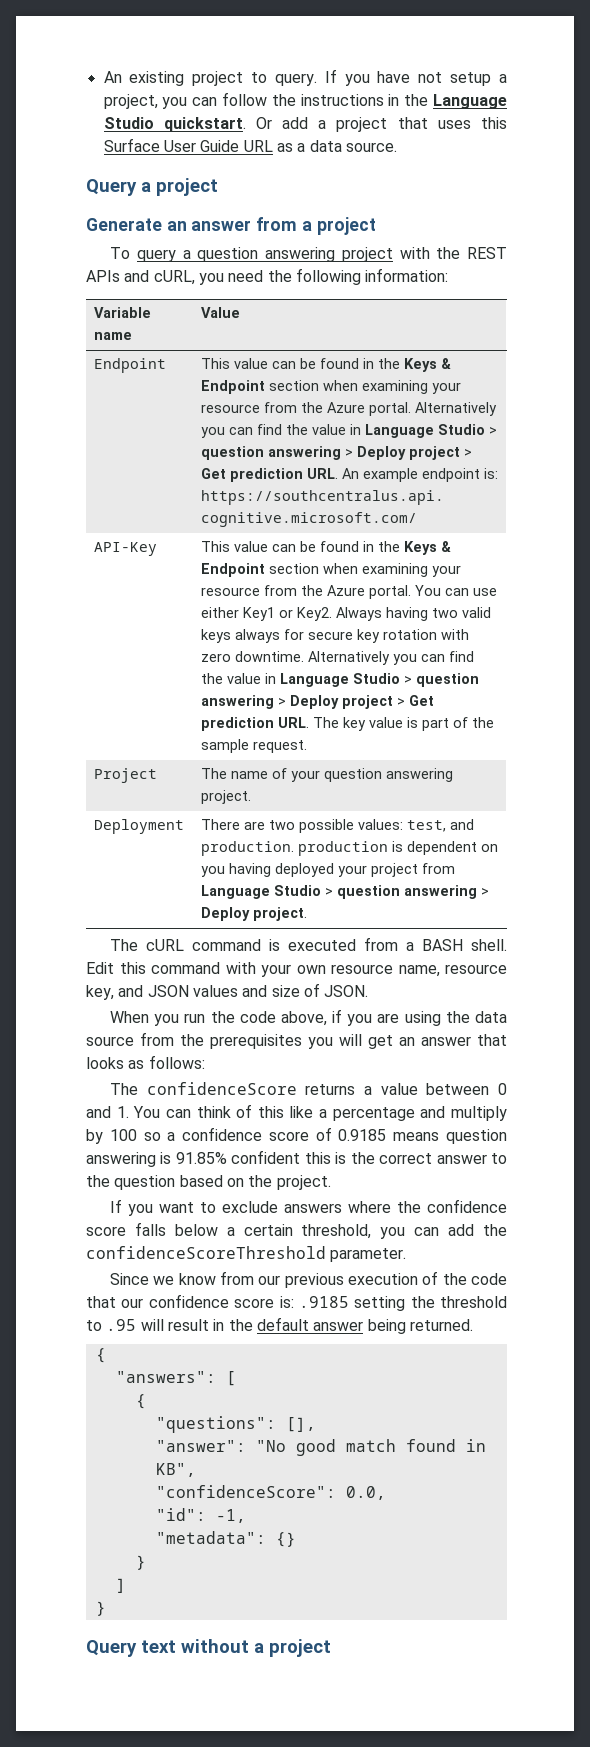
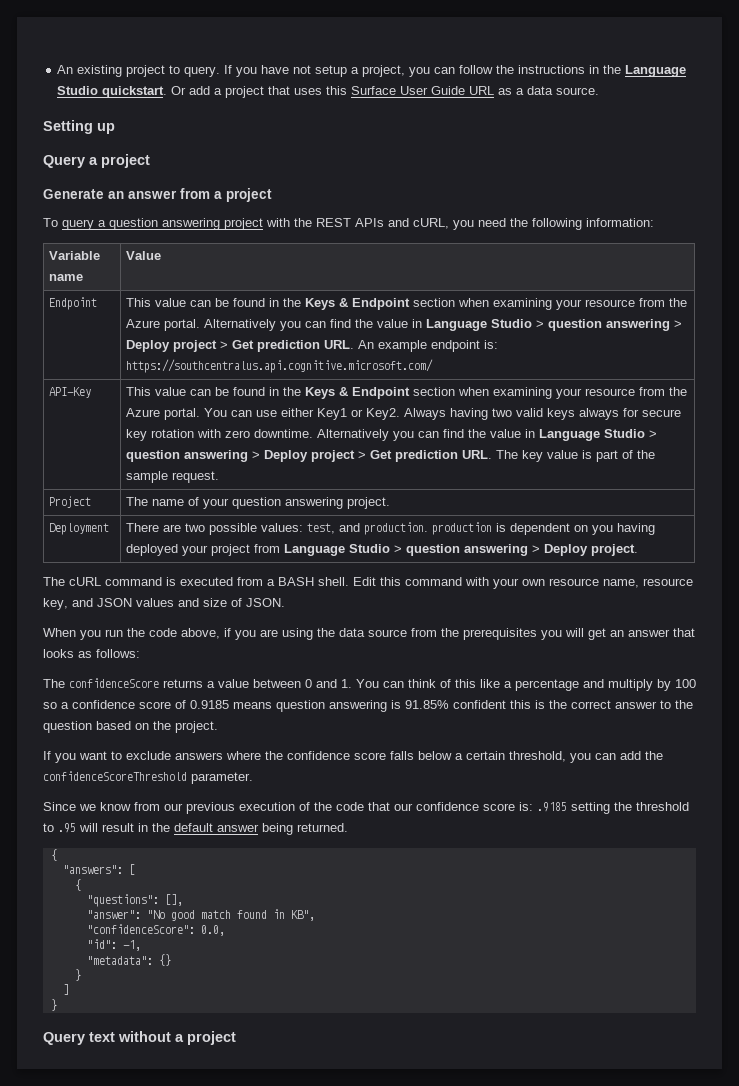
(397, 147) none -> [43,120,115,134] // Setting up

